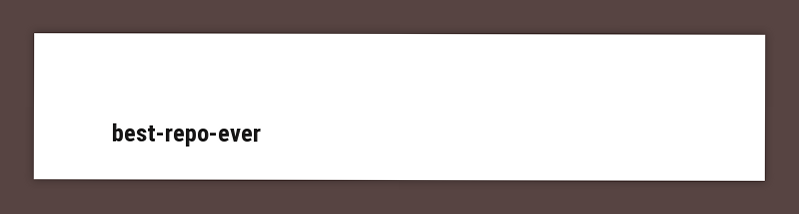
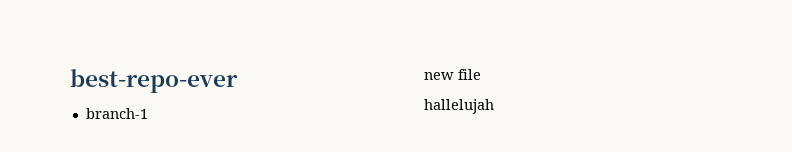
(261, 135) none -> [85,108,148,119] [424,69,481,80] [424,99,494,114] // branch-1 // new file // hallelujah

